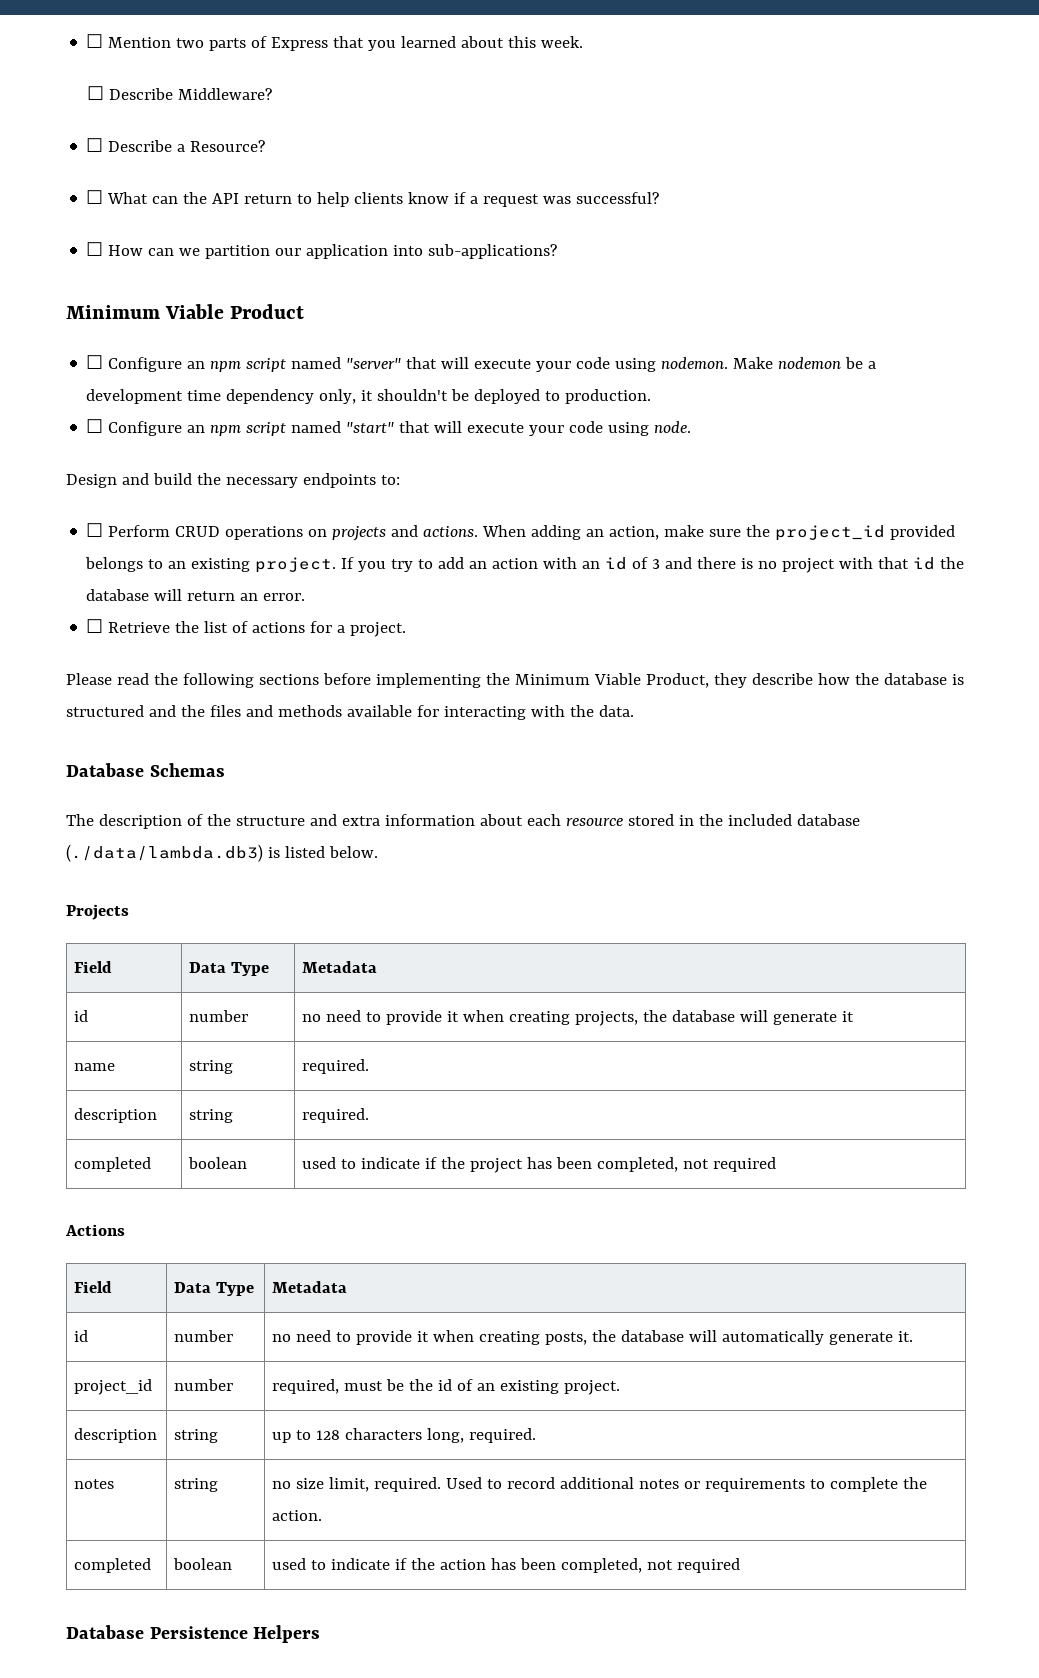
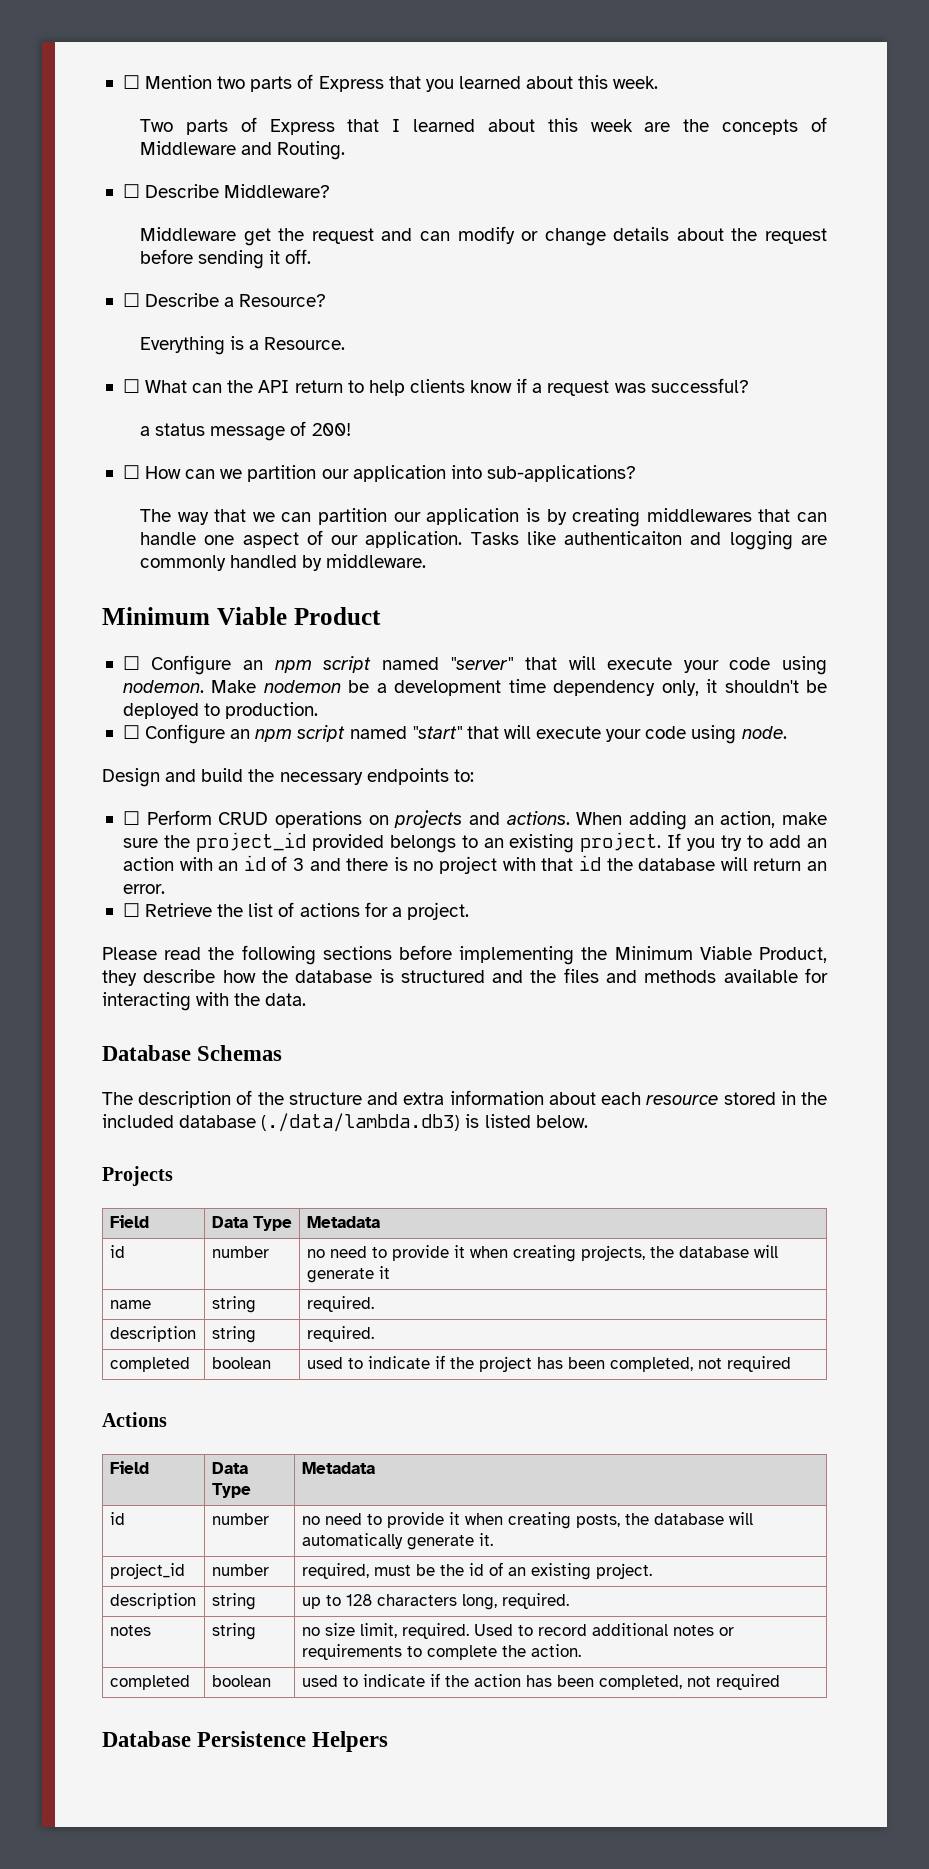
[87,86,273,100] ☐ Describe Middleware? -> [139,117,827,135] [139,141,346,160] [122,184,331,198] [139,226,827,246] [139,249,312,269] Two parts of Express that I learned about this week are the concepts of Middleware and Routing. // ☐ Describe Middleware? // Middleware get the request and can modify or change details about the request before sending it off.
(266, 146) none -> [139,336,346,355] // Everything is a Resource.
(660, 198) none -> [139,421,351,441] // a status message of 200!
(558, 251) none -> [139,508,828,527] [139,530,827,550] [139,554,427,571] // The way that we can partition our application is by creating middlewares that can handle one aspect of our application. Tasks like authenticaiton and logging are commonly handled by middleware.

